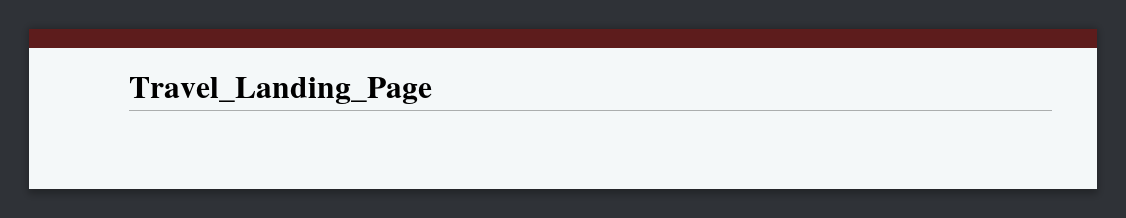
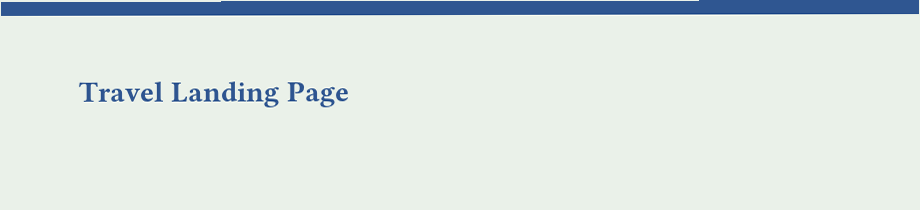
[129,77,432,105] Travel_Landing_Page -> [78,81,350,108] Travel Landing Page

